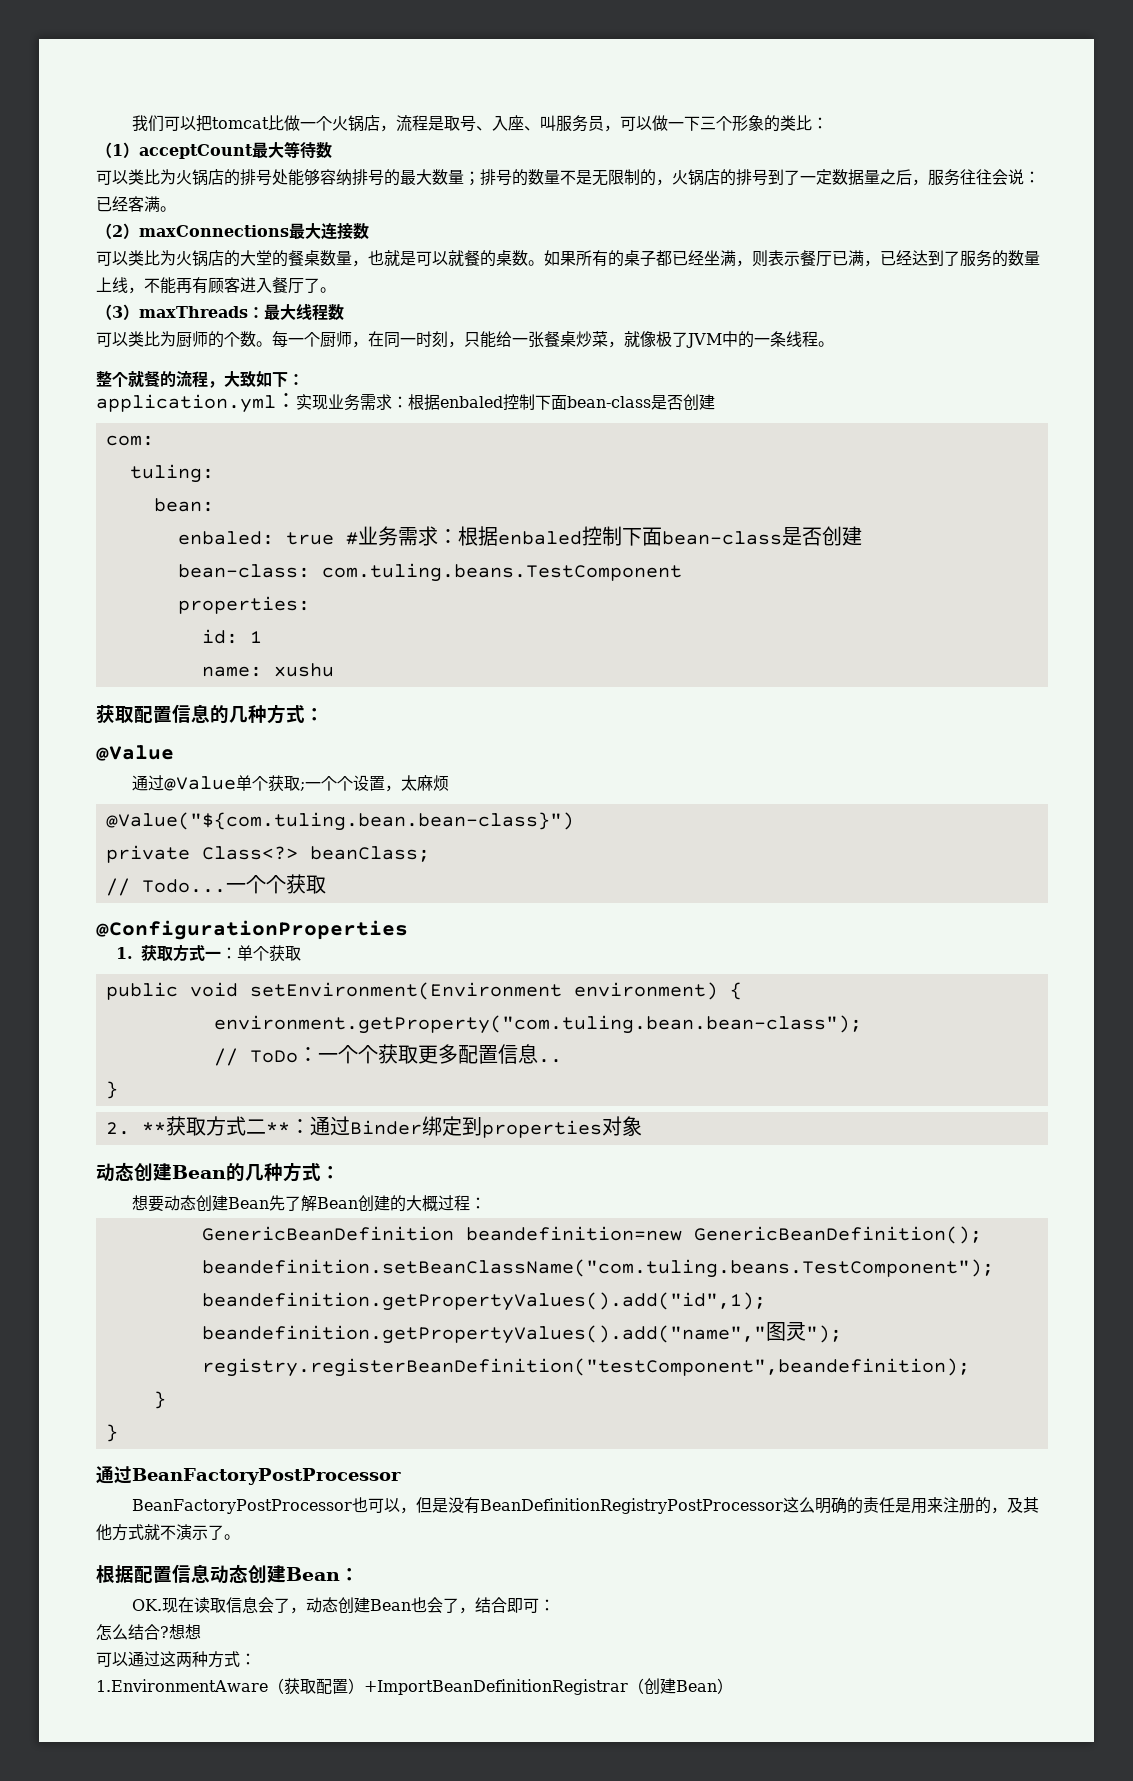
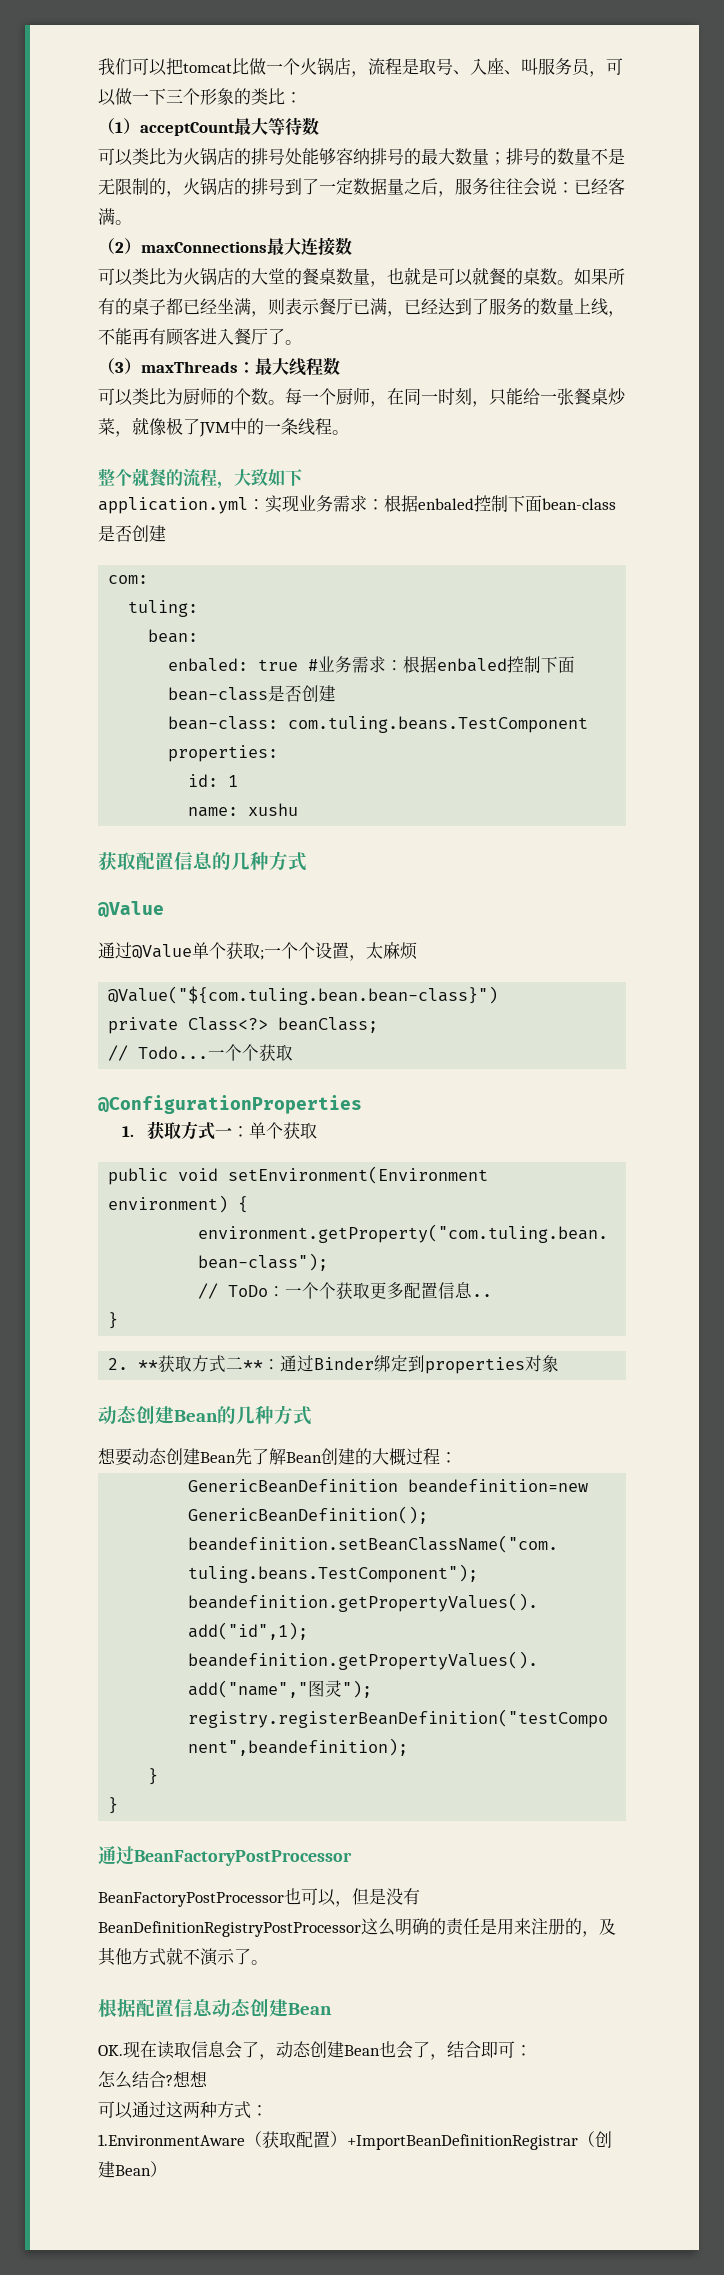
[288,374,304,385] ： -> (303, 477) none
[305,708,324,721] ： -> (307, 861) none
[321,1166,340,1179] ： -> (312, 1415) none
[340,1568,359,1581] ： -> (332, 2009) none

